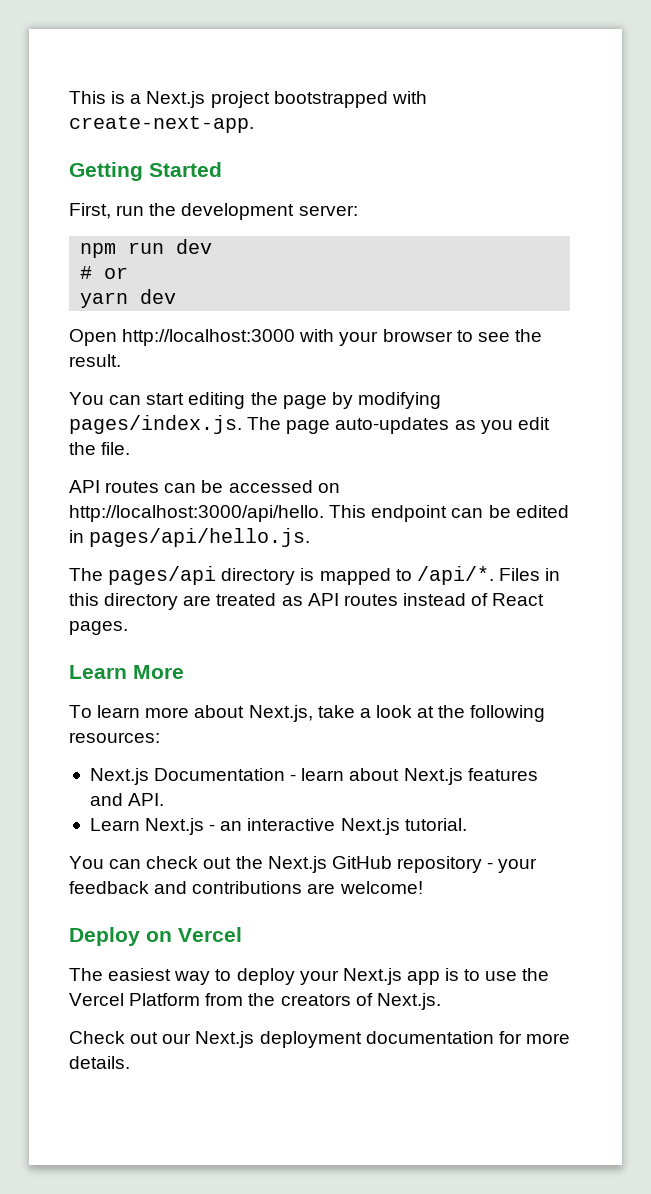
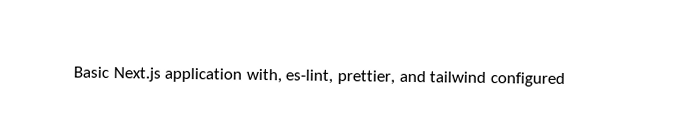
[69,91,427,108] [69,116,254,133] [69,162,222,181] [69,203,358,220] [80,239,213,258] [80,266,129,279] [80,289,177,308] [69,329,542,346] [69,354,121,367] [69,392,441,409] [69,415,550,434] [69,442,131,455] [69,480,340,493] [69,505,569,522] [69,528,311,547] [69,566,561,585] [69,593,545,610] [69,621,128,635] [69,665,184,679] [69,705,546,722] [69,732,160,743] [89,768,538,785] [89,793,165,806] [89,818,467,835] [69,856,538,873] [69,881,423,894] [69,927,242,946] [69,968,550,985] [69,993,441,1010] [69,1031,570,1048] [69,1056,130,1069] This is a Next.js project bootstrapped with create-next-app. // Getting Started // First, run the development server: // npm run dev // # or // yarn dev // Open http://localhost:3000 with your browser to see the result. // You can start editing the page by modifying pages/index.js. The page auto-updates as you edit the file. // API routes can be accessed on http://localhost:3000/api/hello. This endpoint can be edited in pages/api/hello.js. // The pages/api directory is mapped to /api/*. Files in this directory are treated as API routes instead of React pages. // Learn More // To learn more about Next.js, take a look at the following resources: // Next.js Documentation - learn about Next.js features and API. // Learn Next.js - an interactive Next.js tutorial. // You can check out the Next.js GitHub repository - your feedback and contributions are welcome! // Deploy on Vercel // The easiest way to deploy your Next.js app is to use the Vercel Platform from the creators of Next.js. // Check out our Next.js deployment documentation for more details. -> [73,66,565,88] Basic Next.js application with, es-lint, prettier, and tailwind configured

